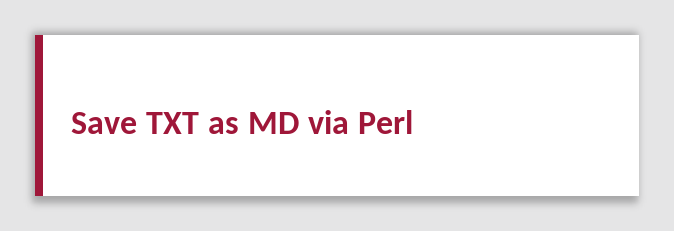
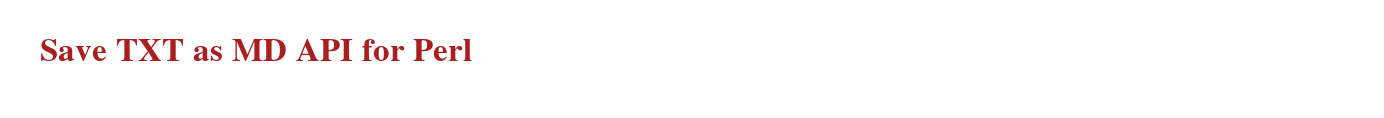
[308,110,350,134] via -> [295,39,405,61] API for

